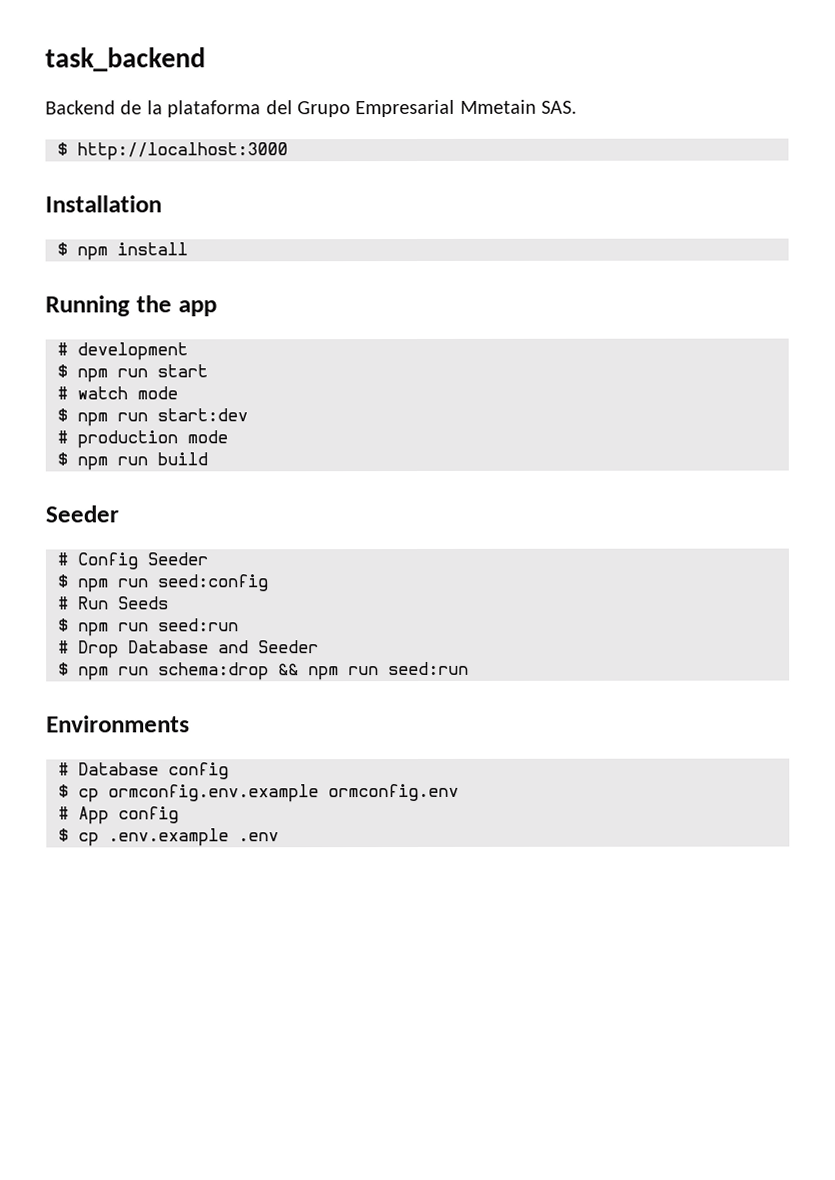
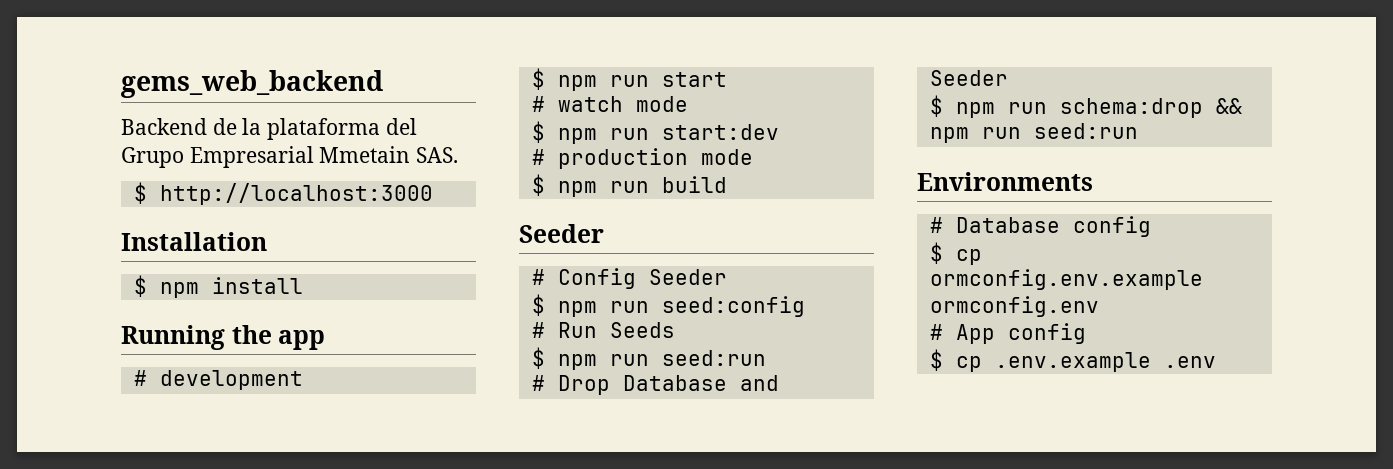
[45,47,206,72] task_backend -> [121,70,383,98] gems_web_backend

